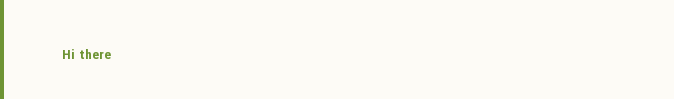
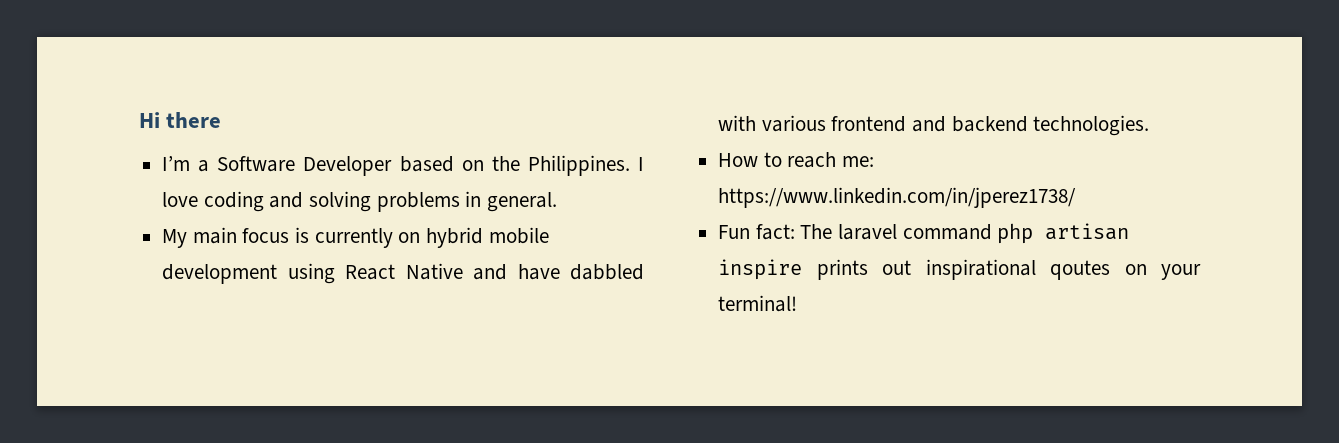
(111, 54) none -> [162,155,644,176] [162,191,558,212] [162,227,549,248] [162,263,644,284] [718,115,1150,136] [718,152,875,168] [718,187,1077,208] [718,223,1130,244] [718,259,1201,280] [718,295,798,312] // I’m a Software Developer based on the Philippines. I love coding and solving problems in general. // My main focus is currently on hybrid mobile development using React Native and have dabbled with various frontend and backend technologies. // How to reach me: https://www.linkedin.com/in/jperez1738/ // Fun fact: The laravel command php artisan inspire prints out inspirational qoutes on your terminal!

